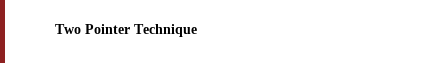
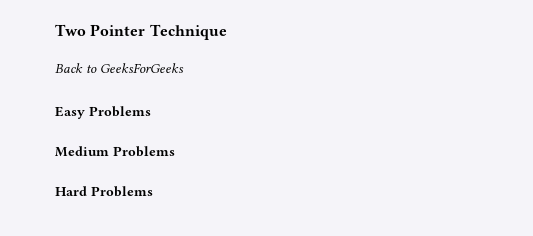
(197, 30) none -> [55,63,184,73] [55,106,151,119] [55,146,175,157] [55,186,153,197] // Back to GeeksForGeeks // Easy Problems // Medium Problems // Hard Problems

